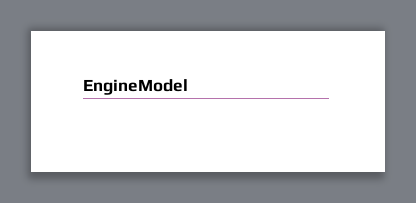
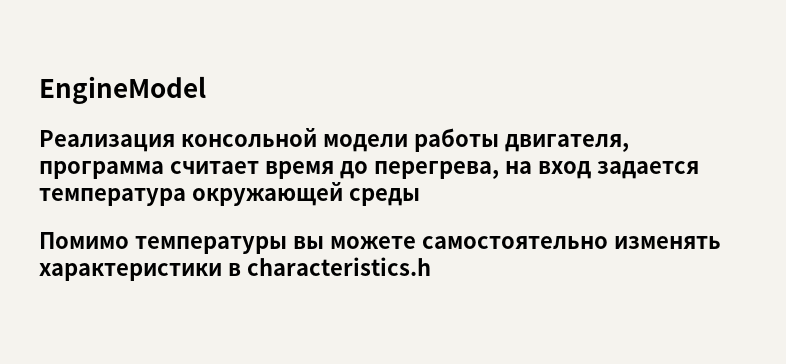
(188, 87) none -> [39,128,629,152] [39,161,699,179] [39,182,420,206] [39,232,721,254] [39,257,431,281] // Реализация консольной модели работы двигателя, программа считает время до перегрева, на вход задается температура окружающей среды // Помимо температуры вы можете самостоятельно изменять характеристики в characteristics.h

